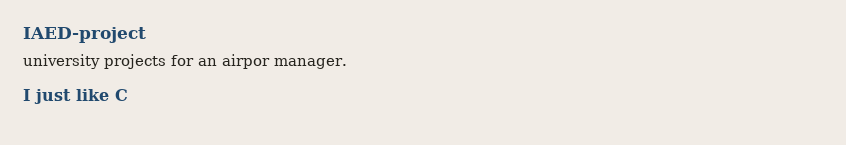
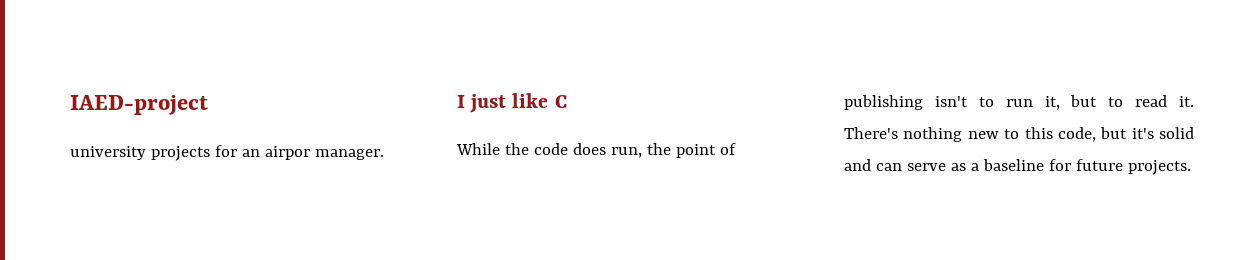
(128, 95) none -> [456,143,736,158] [844,95,1194,110] [844,127,1194,142] [844,159,1191,175] // While the code does run, the point of publishing isn't to run it, but to read it. There's nothing new to this code, but it's solid and can serve as a baseline for future projects.

